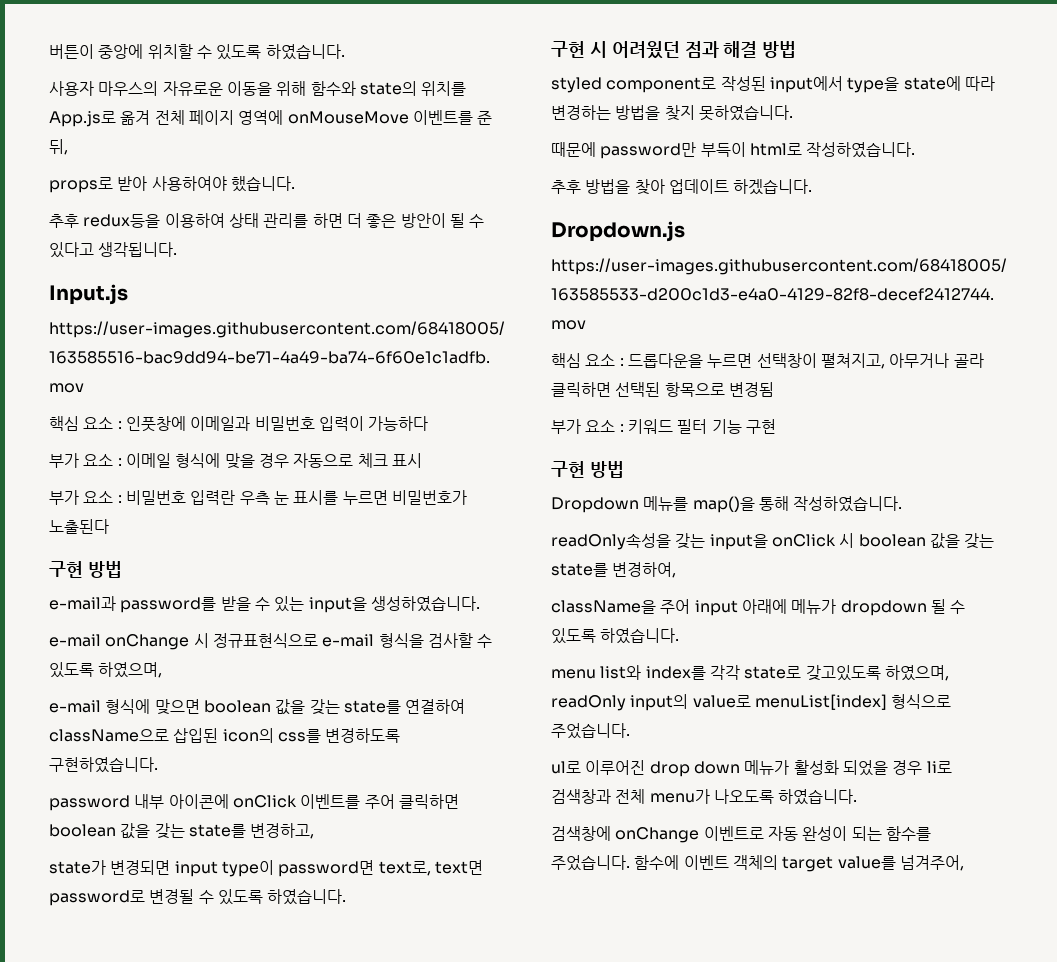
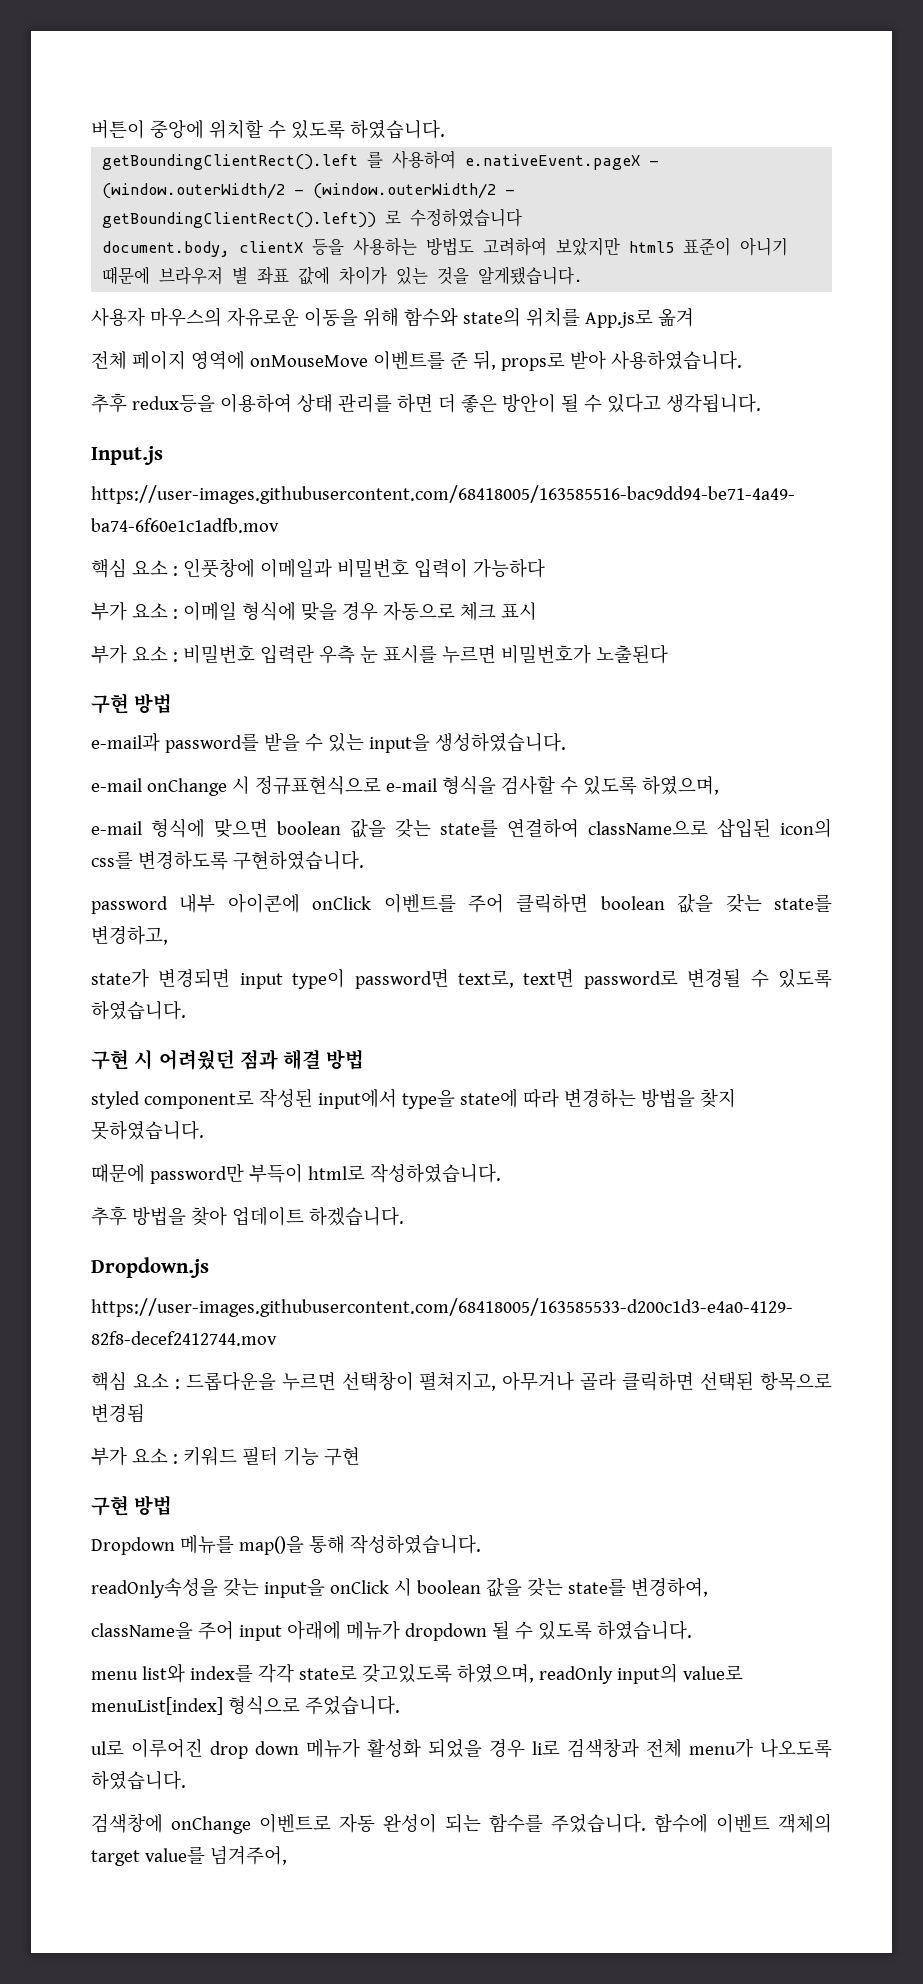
(345, 52) none -> [102,150,660,170] [102,183,516,199] [102,209,523,228] [102,237,789,257] [102,266,584,285] // getBoundingClientRect().left 를 사용하여 e.nativeEvent.pageX - (window.outerWidth/2 - (window.outerWidth/2 - // getBoundingClientRect().left)) 로 수정하였습니다 // document.body, clientX 등을 사용하는 방법도 고려하여 보았지만 html5 표준이 아니기 때문에 브라우저 별 좌표 값에 차이가 있는 것을 알게됐습니다.
(151, 117) none -> (694, 317) //
(68, 147) // -> (496, 360) none
[151,176,295,192] 사용하여야 했습니다. -> [610,350,742,370] 사용하였습니다.

